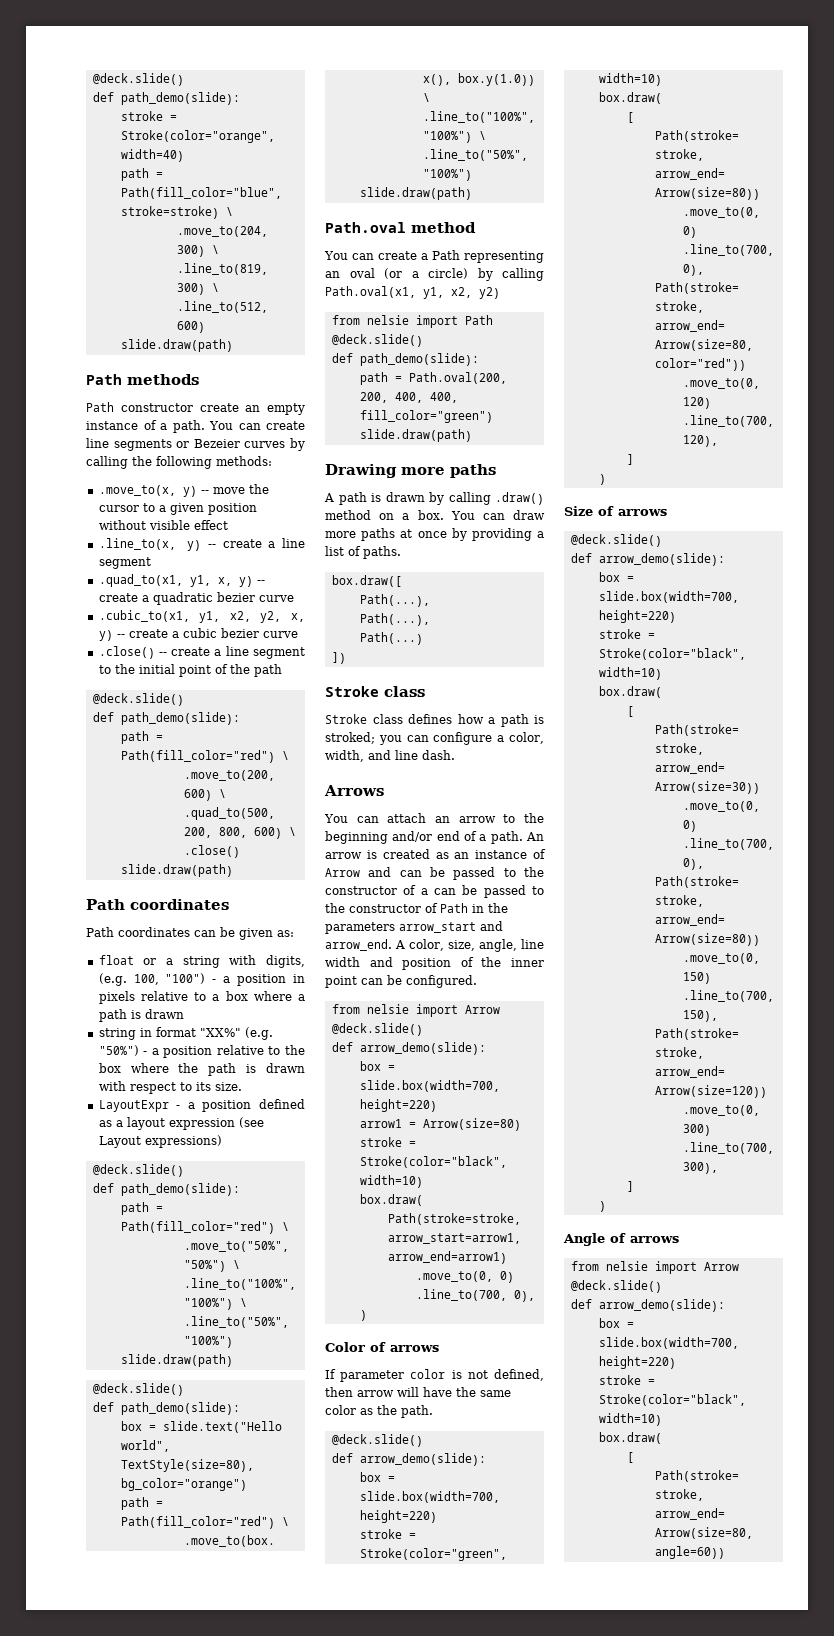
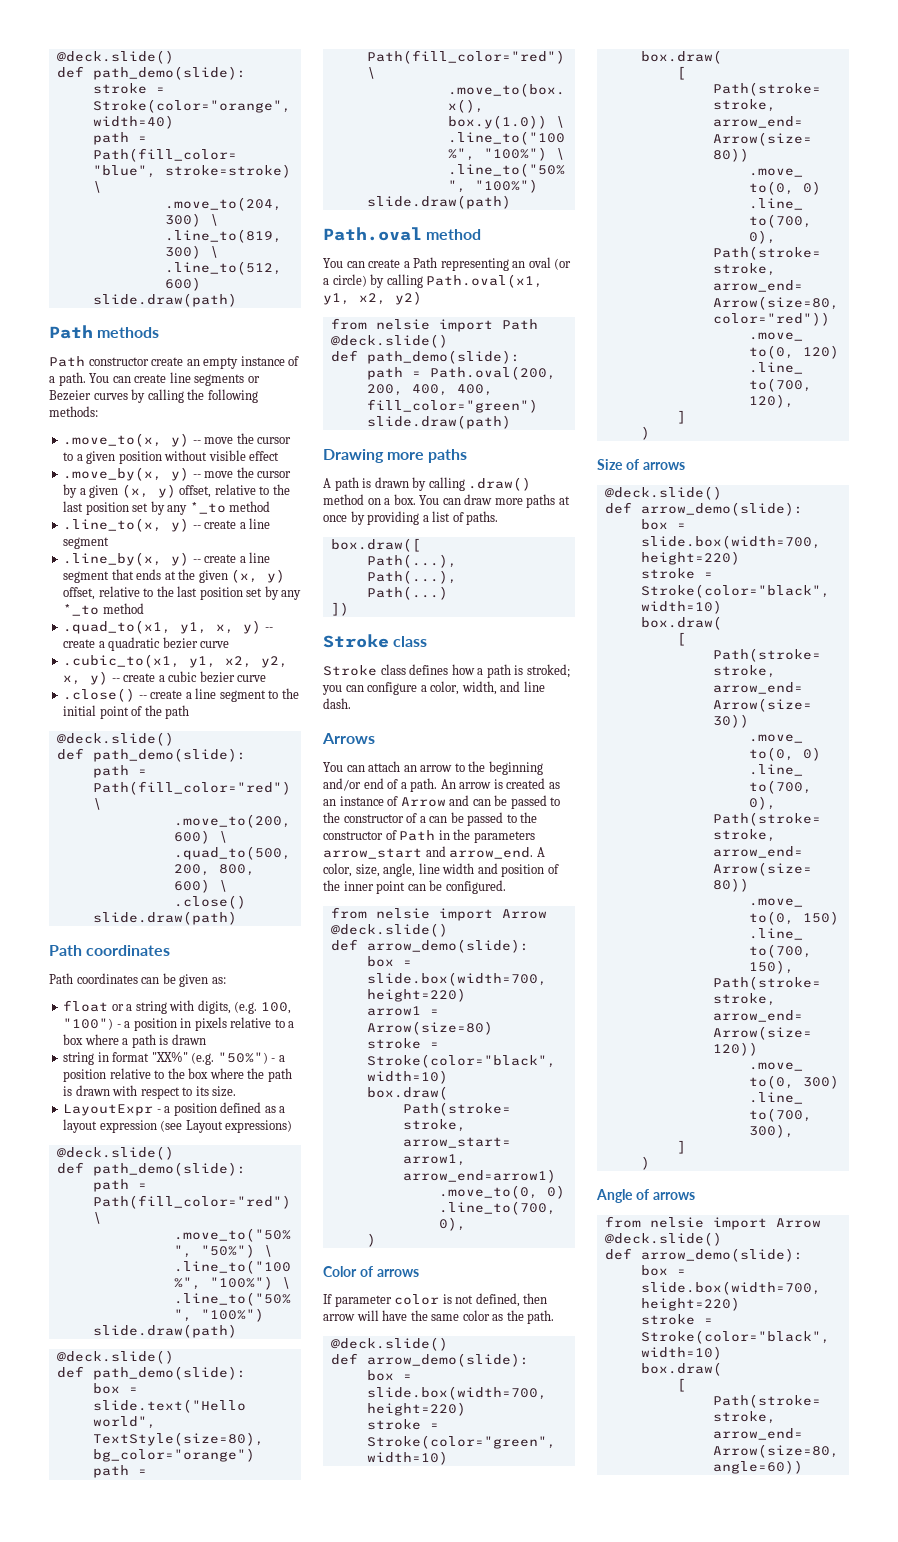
(228, 525) none -> [63,467,292,481] [63,484,290,498] [63,501,271,515] // .move_by(x, y) -- move the cursor by a given (x, y) offset, relative to the last position set by any *_to method
(151, 563) none -> [63,552,271,566] [63,569,286,583] [63,586,302,600] [63,603,144,616] // .line_by(x, y) -- create a line segment that ends at the given (x, y) offset, relative to the last position set by any *_to method

